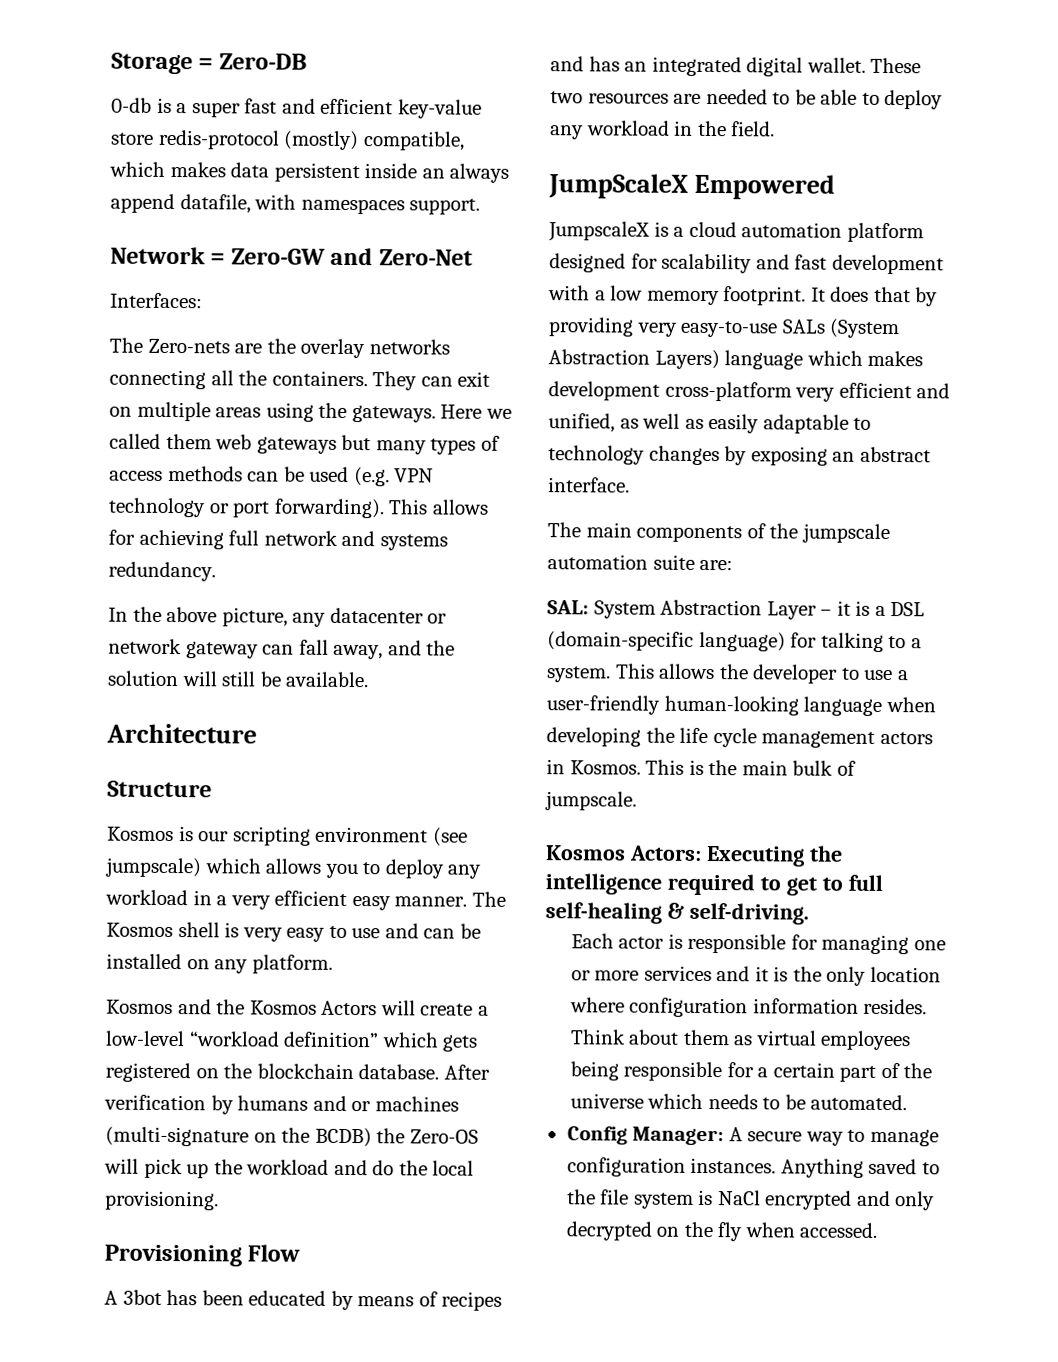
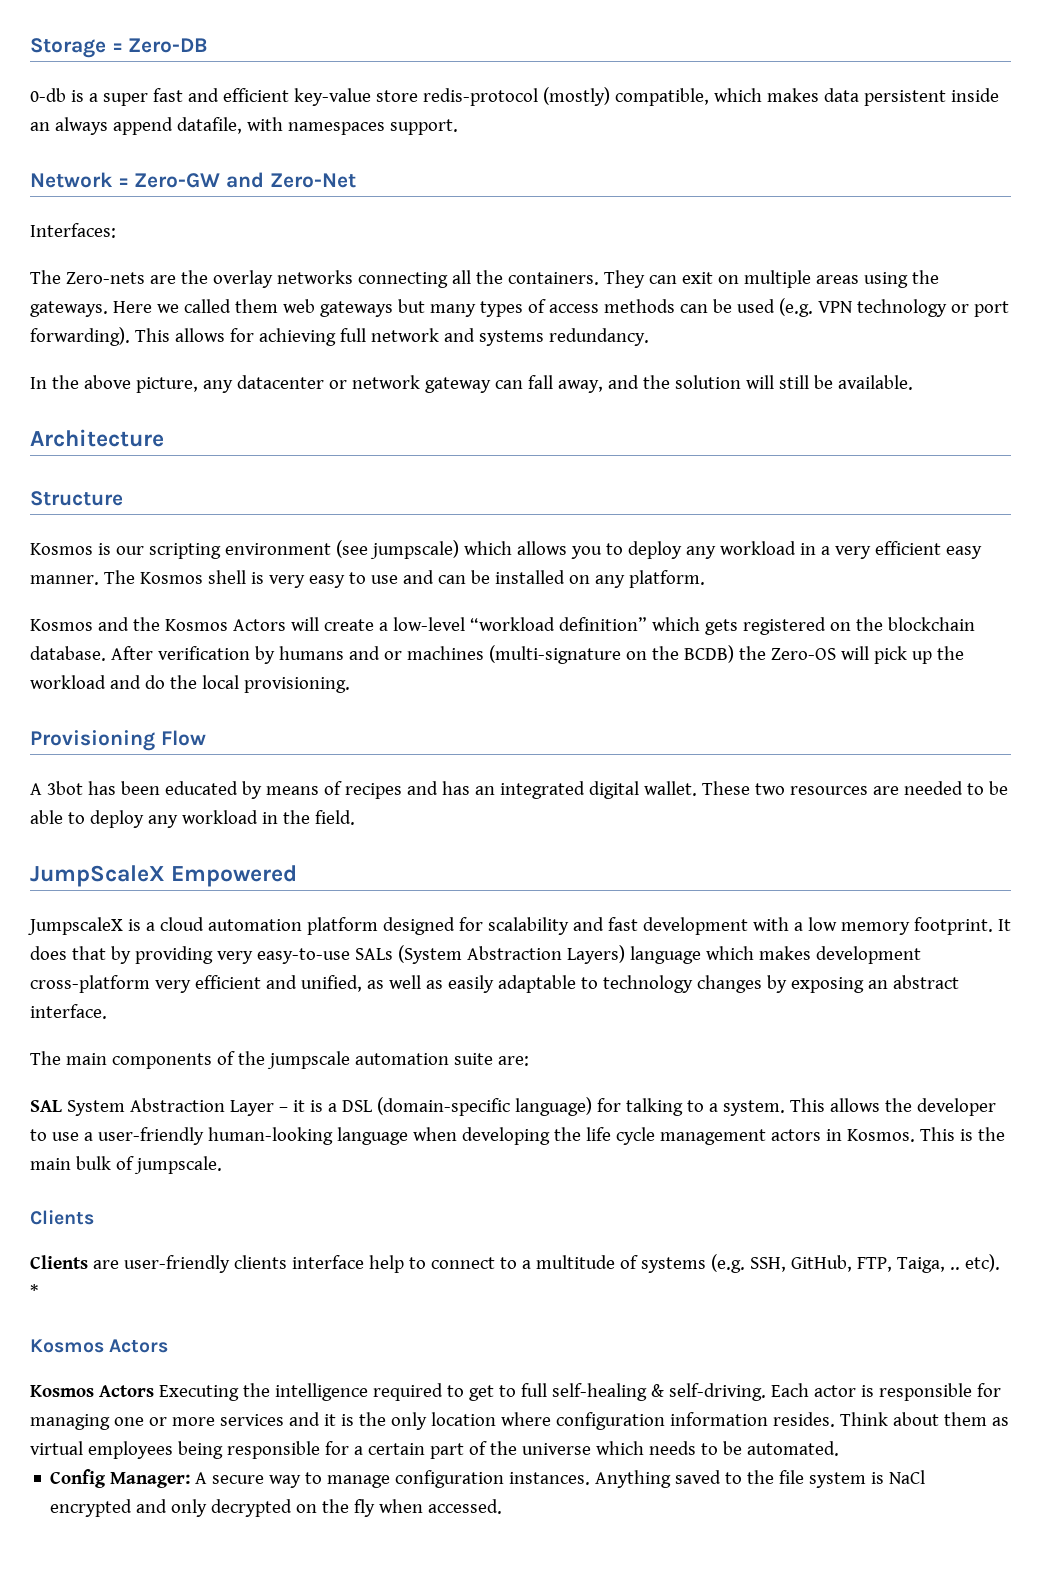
[547,600,589,615] SAL: -> [30,1100,62,1112] SAL
[545,845,702,861] Kosmos Actors: -> [30,1210,94,1225] [30,1254,1000,1273] [30,1284,38,1298] [30,1339,169,1353] [30,1385,154,1397] Clients // Clients are user-friendly clients interface help to connect to a multitude of systems (e.g. SSH, GitHub, FTP, Taiga, .. etc). * // Kosmos Actors // Kosmos Actors
(809, 913) // -> (766, 1392) none

